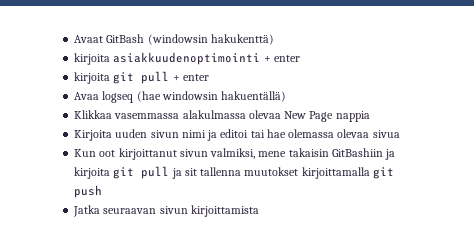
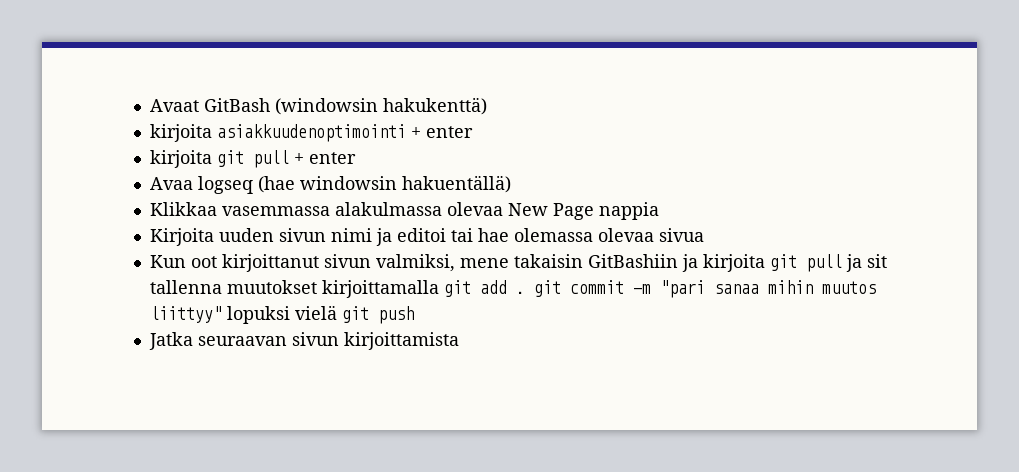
(394, 173) none -> [479,280,876,298] [149,305,369,324] add . git commit -m "pari sanaa mihin muutos liittyy" lopuksi vielä git

